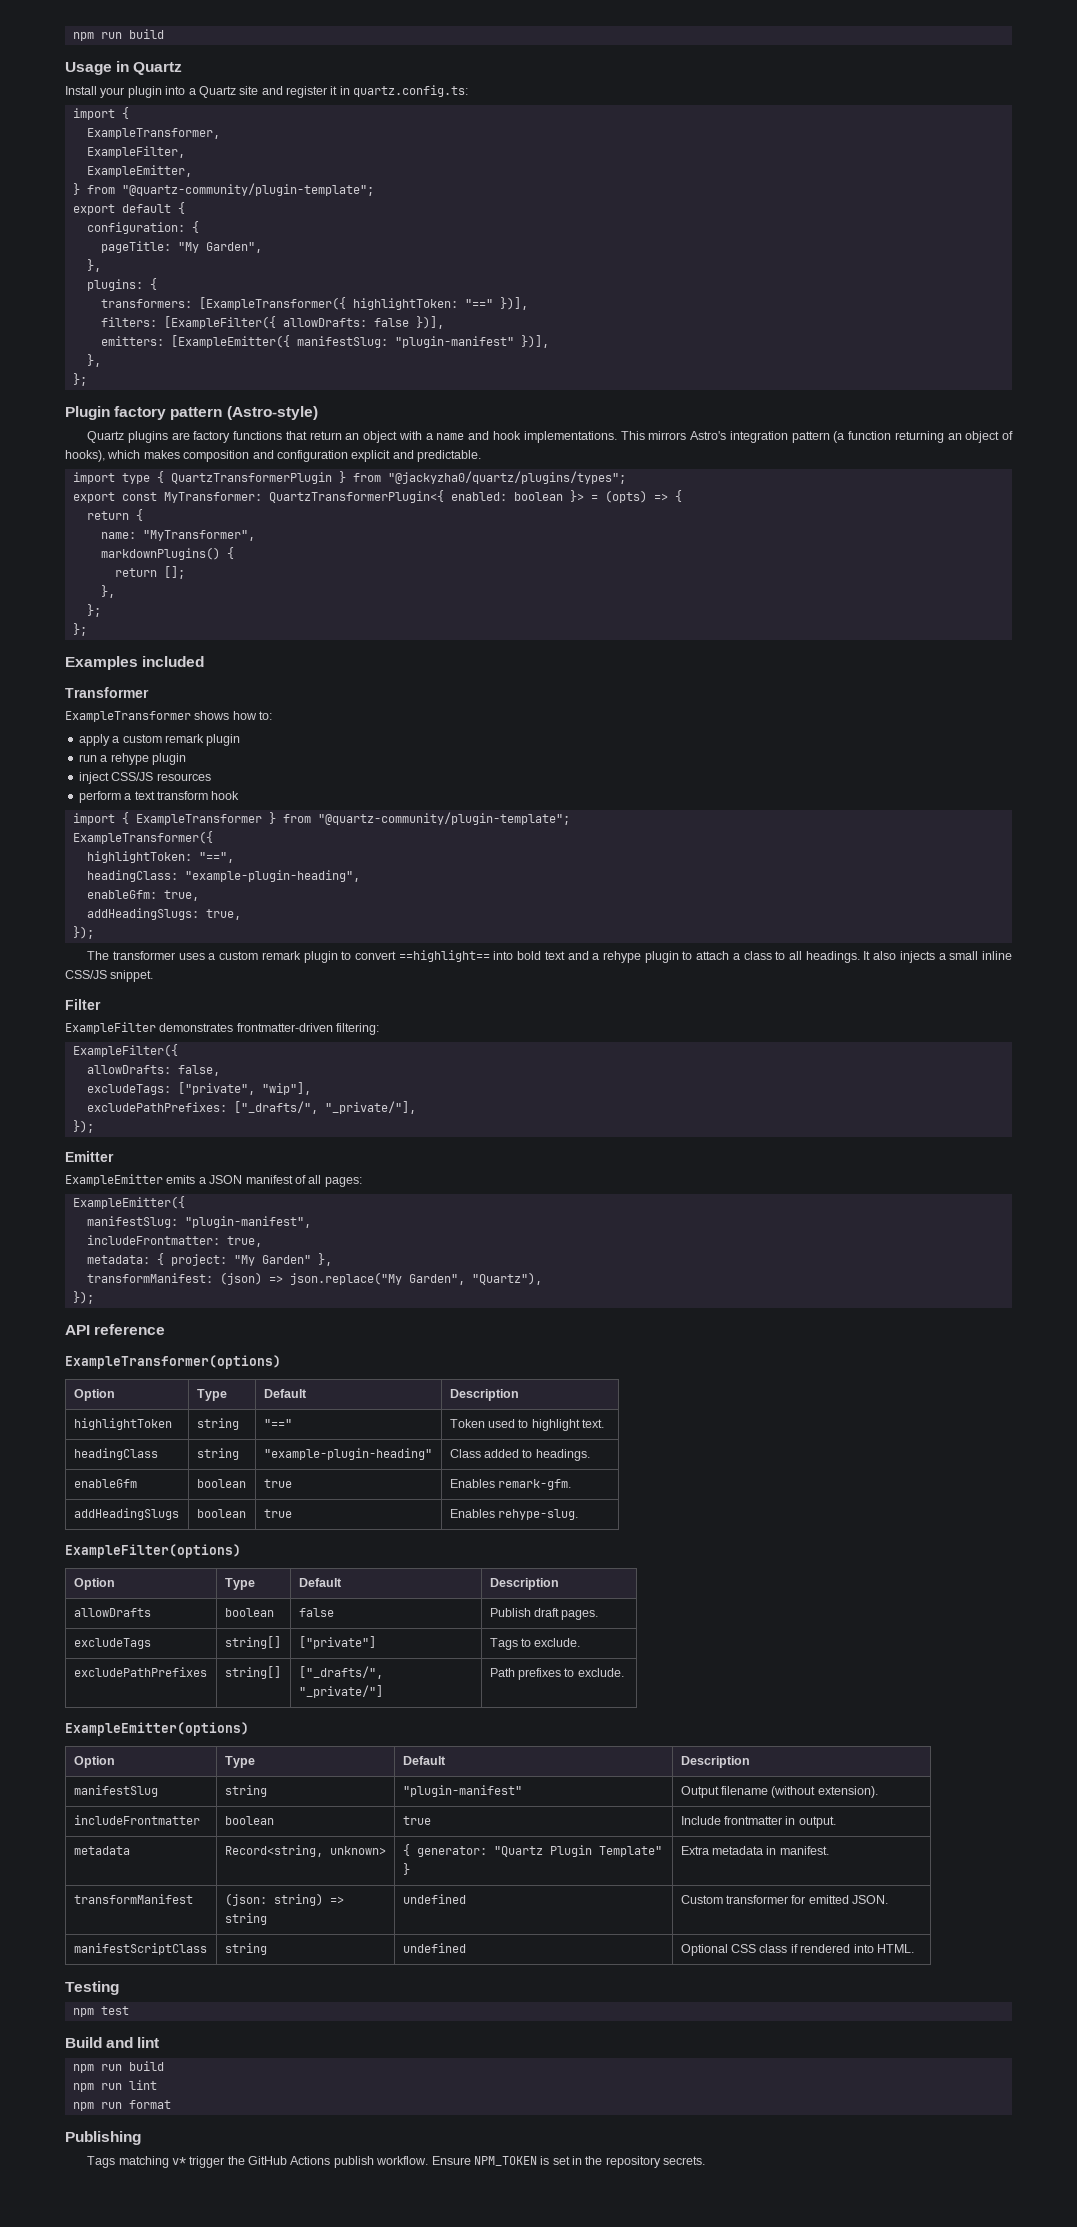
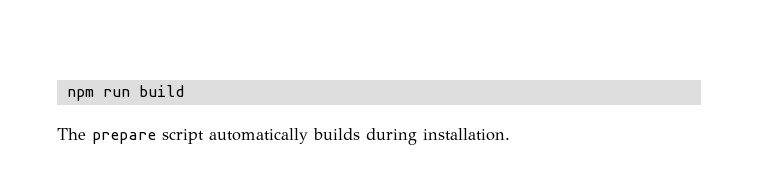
[72,29,164,41] [65,61,183,75] [65,85,469,98] [72,107,129,120] [86,128,220,139] [86,146,185,158] [86,165,192,177] [72,183,374,196] [72,202,185,215] [86,221,199,234] [100,241,262,253] [86,259,101,272] [86,278,157,291] [100,297,528,310] [100,316,444,329] [100,335,549,348] [86,354,101,367] [72,373,87,386] [65,406,318,420] [87,431,1013,443] [65,450,481,462] [72,471,626,484] [72,490,682,503] [86,509,143,521] [100,530,255,541] [100,547,234,560] [114,566,185,579] [100,585,115,598] [86,604,101,617] [72,623,87,636] [65,656,205,670] [65,687,149,698] [65,711,273,722] [78,734,241,746] [78,753,186,765] [78,772,211,784] [78,791,240,803] [72,812,570,825] [72,831,213,844] [86,851,234,863] [86,870,360,882] [86,890,199,901] [86,908,241,920] [72,926,94,939] [87,950,1013,963] [65,970,154,982] [65,999,101,1010] [65,1022,380,1035] [72,1044,178,1057] [86,1065,220,1076] [86,1082,311,1095] [86,1101,416,1114] [72,1120,94,1133] [65,1151,114,1162] [65,1174,362,1187] [72,1196,185,1209] [86,1216,311,1228] [86,1235,262,1247] [86,1253,332,1266] [86,1272,542,1285] [72,1291,94,1304] [65,1324,166,1335] [65,1355,281,1369] [73,1389,115,1401] [196,1389,227,1401] [263,1389,307,1398] [449,1389,519,1401] [73,1418,172,1430] [196,1418,239,1430] [263,1419,292,1428] [449,1419,605,1431] [73,1448,158,1460] [196,1448,239,1460] [263,1448,432,1460] [449,1449,590,1461] [73,1479,137,1488] [196,1479,246,1488] [263,1479,292,1488] [449,1479,572,1490] [73,1508,179,1520] [196,1509,246,1518] [263,1509,292,1518] [449,1509,579,1520] [65,1544,241,1558] [73,1578,115,1590] [224,1578,255,1590] [298,1578,342,1587] [489,1578,559,1590] [73,1608,151,1617] [224,1608,274,1617] [298,1608,334,1617] [489,1608,599,1620] [73,1638,151,1649] [224,1636,281,1649] [298,1636,376,1649] [489,1638,581,1650] [73,1667,207,1677] [224,1666,281,1679] [298,1666,383,1679] [298,1685,383,1698] [489,1668,624,1680] [65,1722,249,1736] [73,1756,115,1768] [224,1756,255,1768] [402,1756,446,1765] [680,1756,750,1768] [73,1785,158,1797] [224,1785,267,1797] [402,1785,522,1797] [680,1786,878,1798] [73,1815,200,1825] [224,1816,274,1825] [402,1816,431,1825] [680,1816,836,1828] [73,1846,130,1855] [224,1845,386,1857] [402,1844,662,1857] [402,1863,410,1875] [680,1846,829,1855] [73,1894,193,1904] [224,1893,344,1906] [224,1913,267,1925] [402,1894,466,1904] [680,1895,889,1904] [73,1943,207,1955] [224,1943,267,1955] [402,1943,466,1953] [680,1944,914,1956] [65,1981,119,1995] [72,2006,129,2017] [65,2037,160,2048] [72,2061,164,2073] [72,2080,157,2092] [72,2100,171,2111] [65,2131,141,2145] [87,2156,706,2168] npm run build // Usage in Quartz // Install your plugin into a Quartz site and register it in quartz.config.ts: // import { // ExampleTransformer, // ExampleFilter, // ExampleEmitter, // } from "@quartz-community/plugin-template"; // export default { // configuration: { // pageTitle: "My Garden", // }, // plugins: { // transformers: [ExampleTransformer({ highlightToken: "==" })], // filters: [ExampleFilter({ allowDrafts: false })], // emitters: [ExampleEmitter({ manifestSlug: "plugin-manifest" })], // }, // }; // Plugin factory pattern (Astro-style) // Quartz plugins are factory functions that return an object with a name and hook implementations. This mirrors Astro's integration pattern (a function returning an object of hooks), which makes composition and configuration explicit and predictable. // import type { QuartzTransformerPlugin } from "@jackyzha0/quartz/plugins/types"; // export const MyTransformer: QuartzTransformerPlugin<{ enabled: boolean }> = (opts) => { // return { // name: "MyTransformer", // markdownPlugins() { // return []; // }, // }; // }; // Examples included // Transformer // ExampleTransformer shows how to: // apply a custom remark plugin // run a rehype plugin // inject CSS/JS resources // perform a text transform hook // import { ExampleTransformer } from "@quartz-community/plugin-template"; // ExampleTransformer({ // highlightToken: "==", // headingClass: "example-plugin-heading", // enableGfm: true, // addHeadingSlugs: true, // }); // The transformer uses a custom remark plugin to convert ==highlight== into bold text and a rehype plugin to attach a class to all headings. It also injects a small inline CSS/JS snippet. // Filter // ExampleFilter demonstrates frontmatter-driven filtering: // ExampleFilter({ // allowDrafts: false, // excludeTags: ["private", "wip"], // excludePathPrefixes: ["_drafts/", "_private/"], // }); // Emitter // ExampleEmitter emits a JSON manifest of all pages: // ExampleEmitter({ // manifestSlug: "plugin-manifest", // includeFrontmatter: true, // metadata: { project: "My Garden" }, // transformManifest: (json) => json.replace("My Garden", "Quartz"), // }); // API reference // ExampleTransformer(options) // Option | Type | Default | Description // highlightToken | string | "==" | Token used to highlight text. // headingClass | string | "example-plugin-heading" | Class added to headings. // enableGfm | boolean | true | Enables remark-gfm. // addHeadingSlugs | boolean | true | Enables rehype-slug. // ExampleFilter(options) // Option | Type | Default | Description // allowDrafts | boolean | false | Publish draft pages. // excludeTags | string[] | ["private"] | Tags to exclude. // excludePathPrefixes | string[] | ["_drafts/", "_private/"] | Path prefixes to exclude. // ExampleEmitter(options) // Option | Type | Default | Description // manifestSlug | string | "plugin-manifest" | Output filename (without extension). // includeFrontmatter | boolean | true | Include frontmatter in output. // metadata | Record<string, unknown> | { generator: "Quartz Plugin Template" } | Extra metadata in manifest. // transformManifest | (json: string) => string | undefined | Custom transformer for emitted JSON. // manifestScriptClass | string | undefined | Optional CSS class if rendered into HTML. // Testing // npm test // Build and lint // npm run build // npm run lint // npm run format // Publishing // Tags matching v* trigger the GitHub Actions publish workflow. Ensure NPM_TOKEN is set in the repository secrets. -> [66,85,184,101] [57,128,510,145] npm run build // The prepare script automatically builds during installation.

